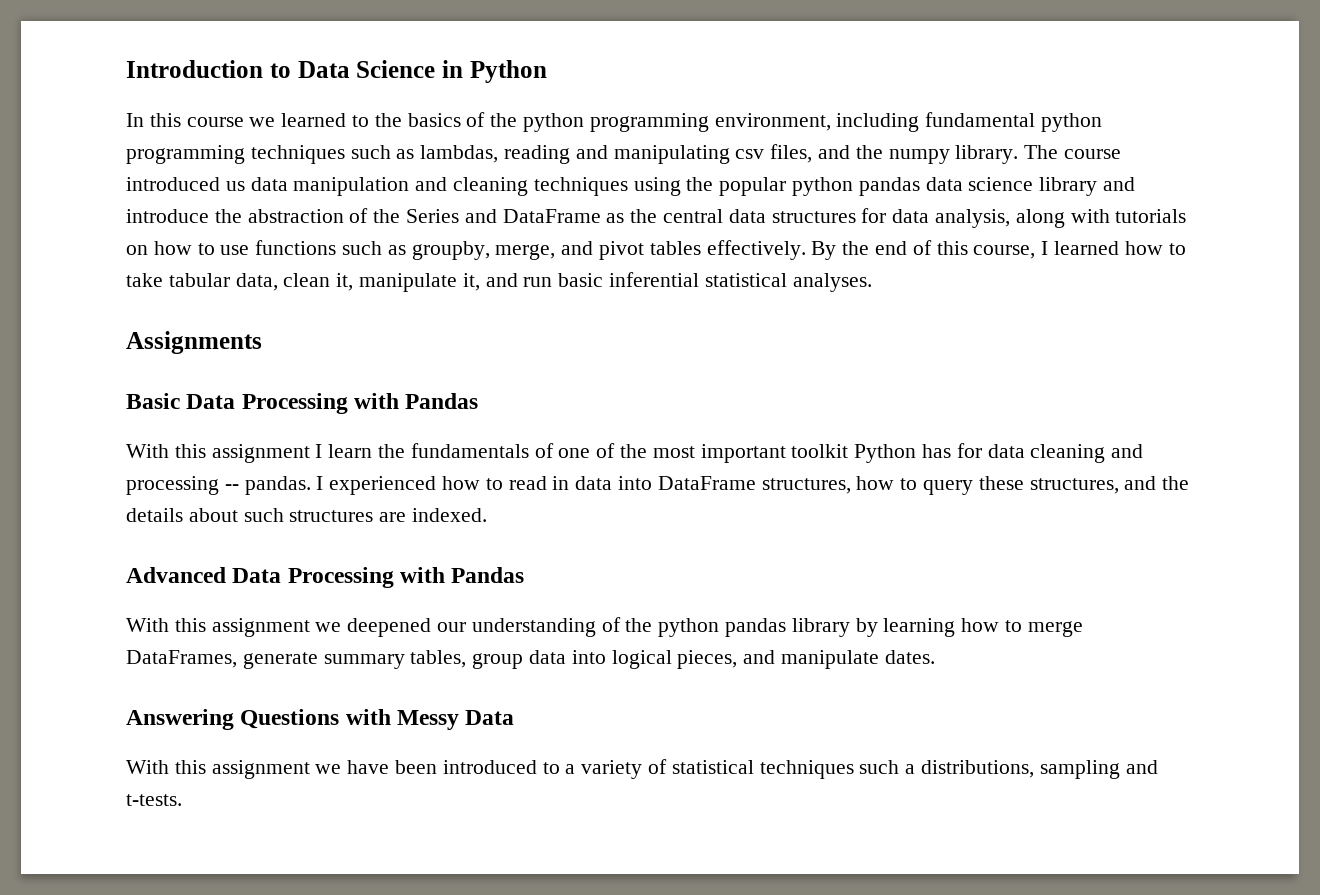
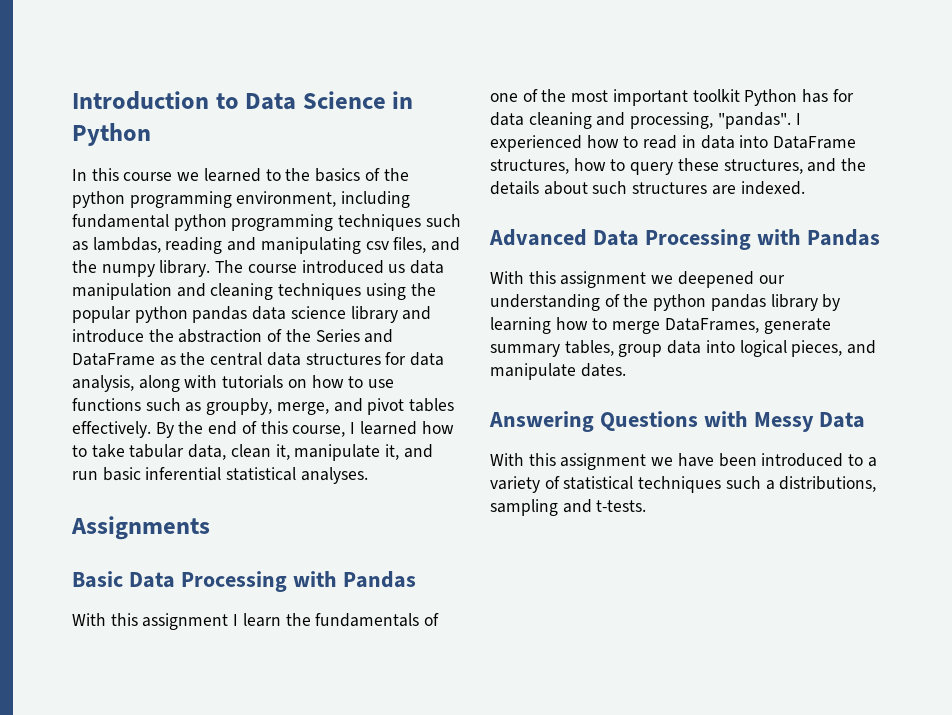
[126,476,311,495] processing -- pandas. -> [630,112,791,129] processing, "pandas".

